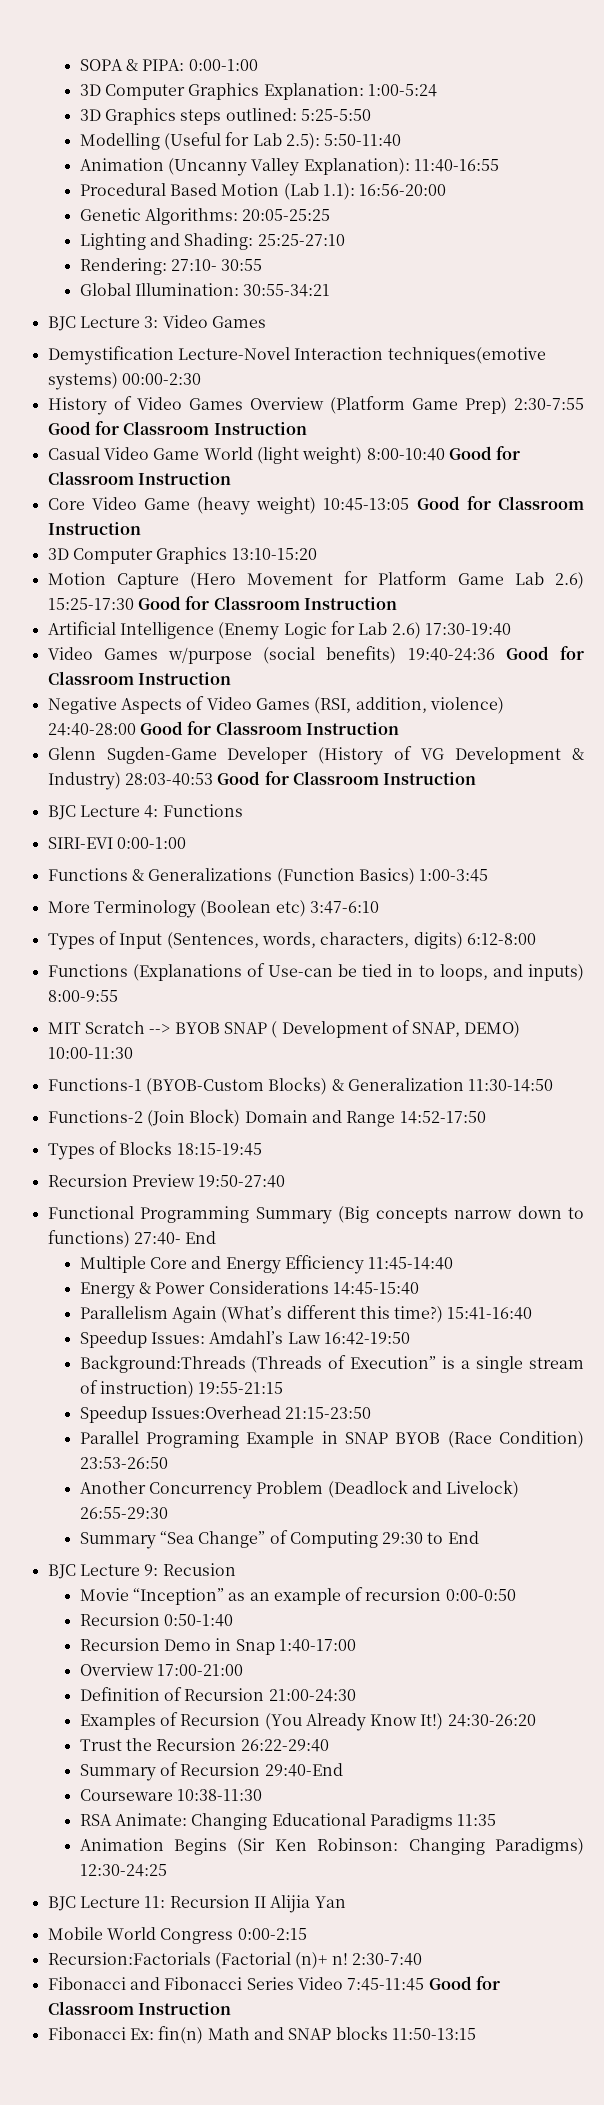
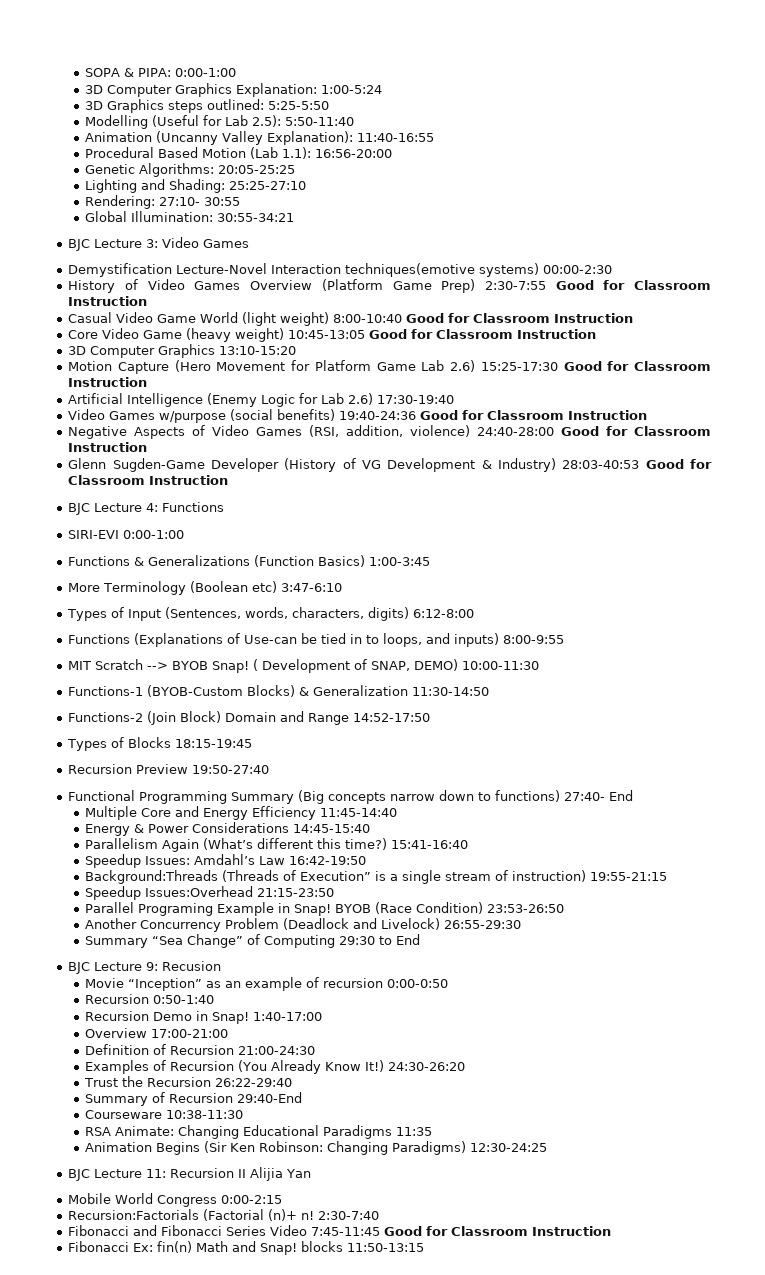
[223,1022,267,1034] SNAP -> [212,661,250,673] Snap!
[344,1432,388,1444] SNAP -> [294,904,332,916] Snap!
[235,1639,275,1655] Snap -> [212,1012,250,1024] Snap!
[288,2028,332,2040] SNAP -> [260,1243,298,1255] Snap!

